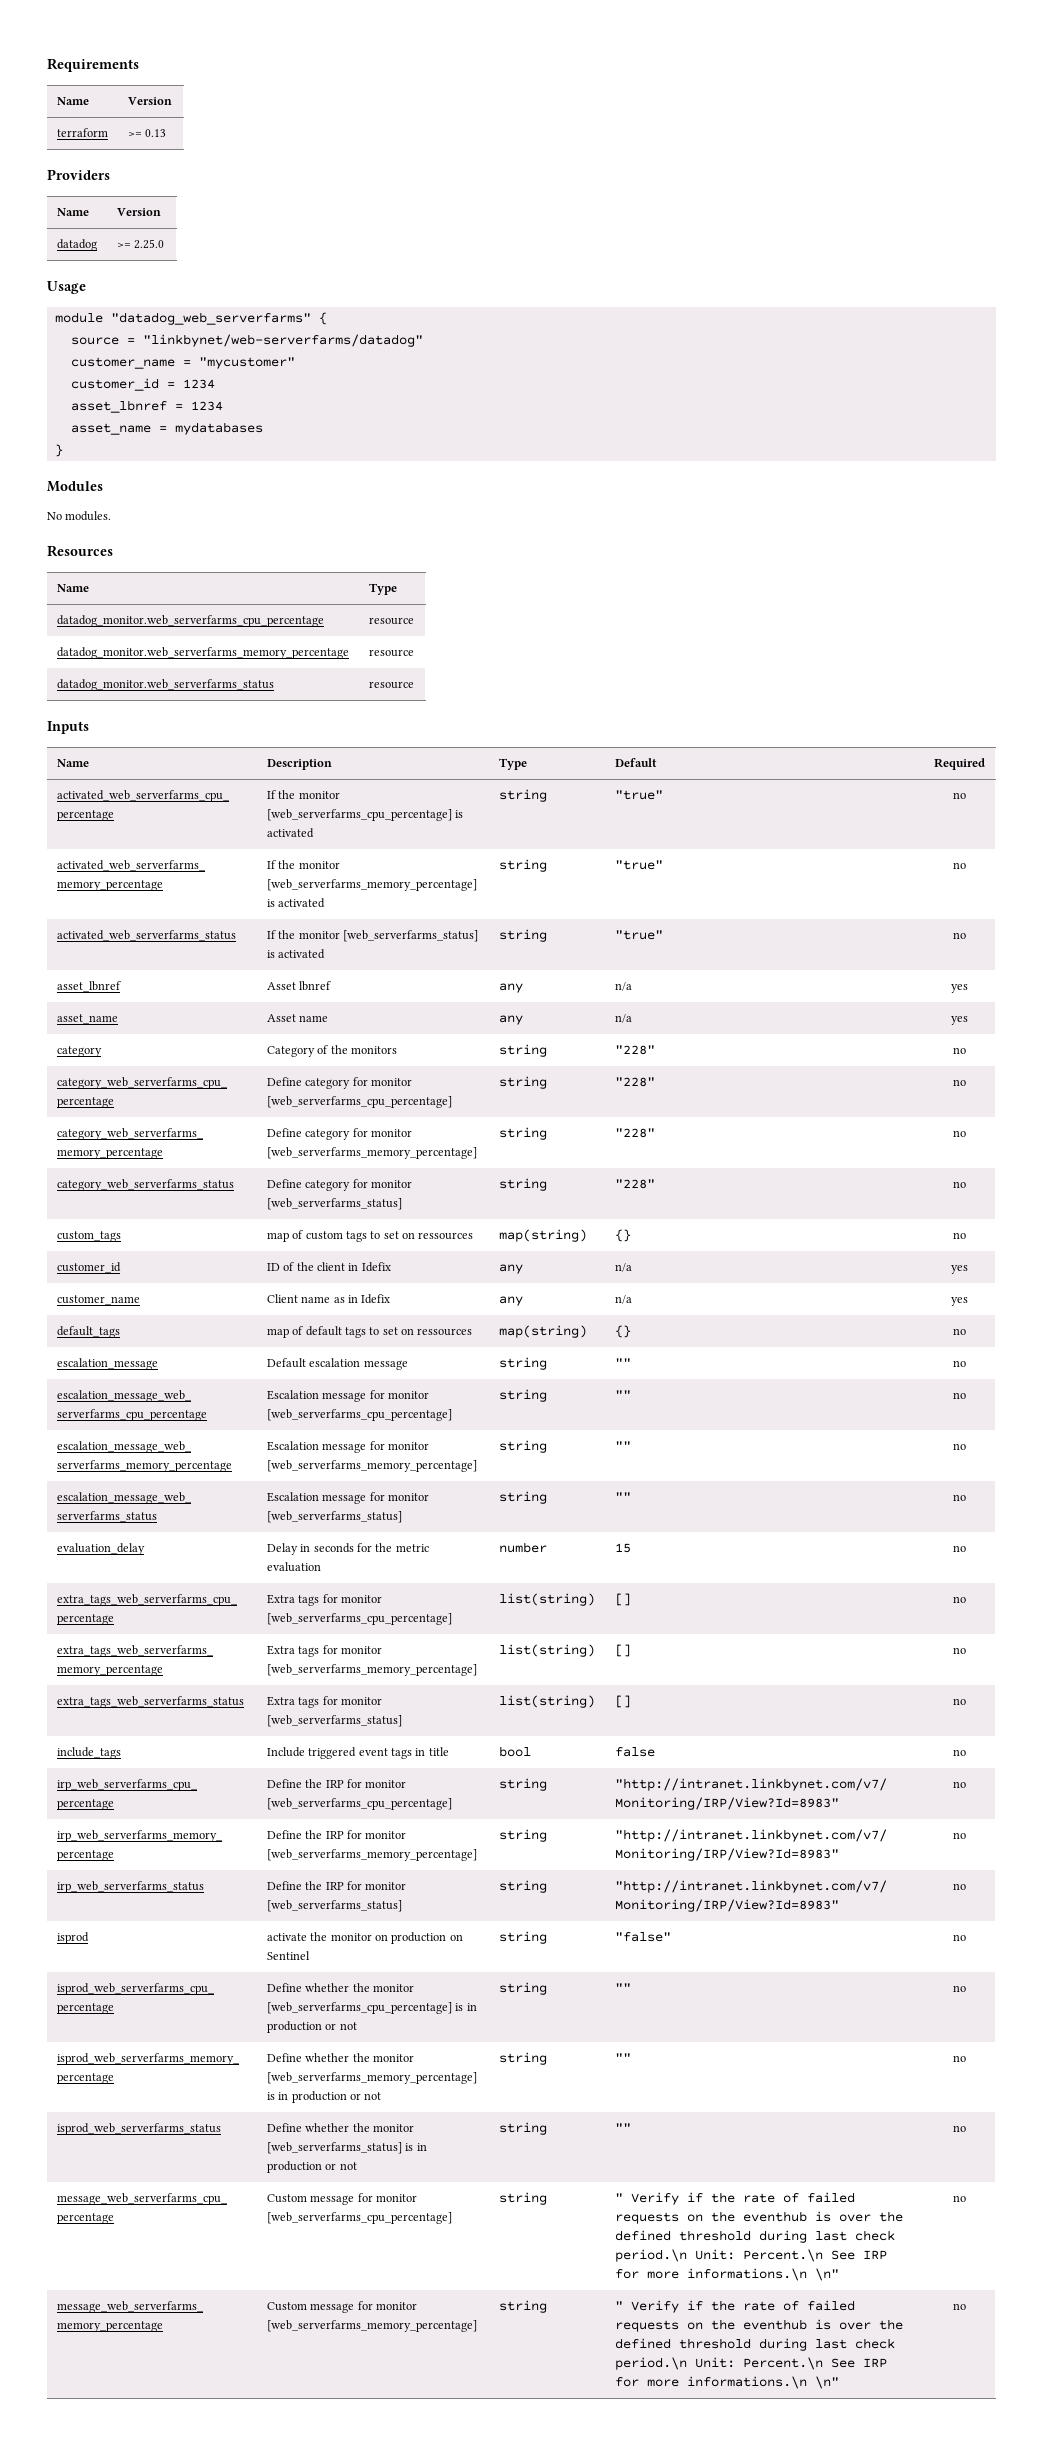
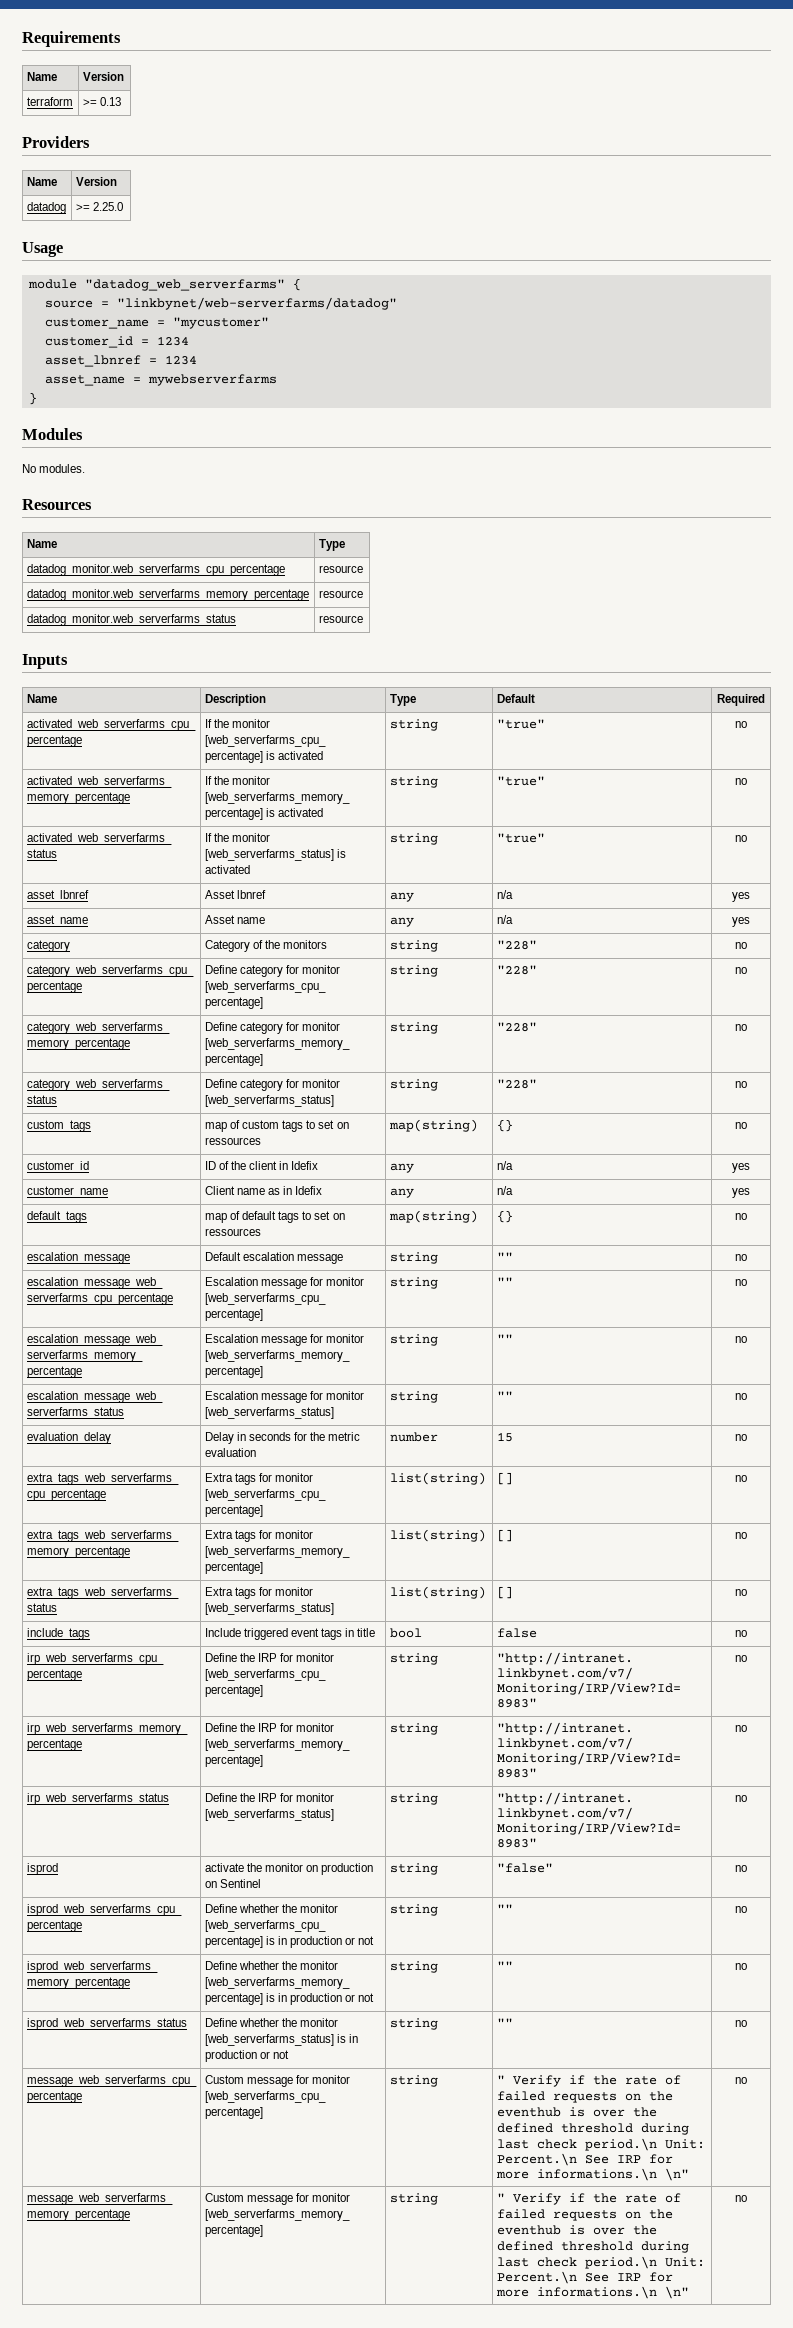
[174,422,263,435] mydatabases -> [147,374,277,386] mywebserverfarms

